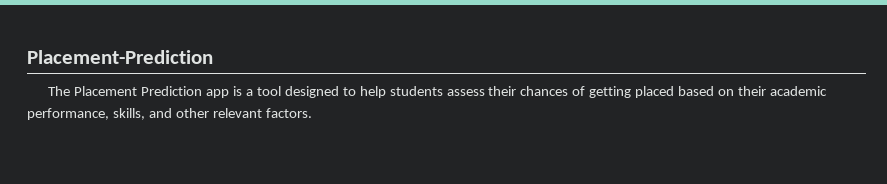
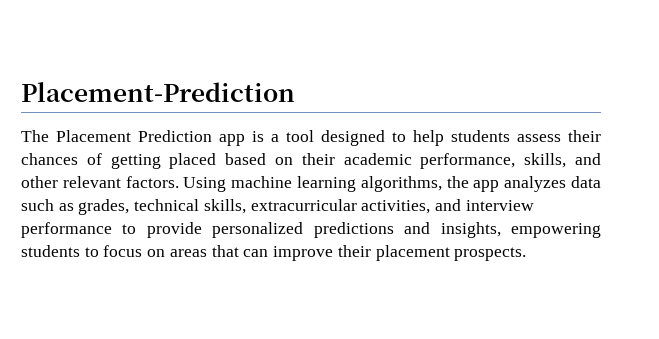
(312, 113) none -> [183,176,601,192] [21,199,534,215] [21,222,602,238] [21,245,527,261] Using machine learning algorithms, the app analyzes data such as grades, technical skills, extracurricular activities, and interview performance to provide personalized predictions and insights, empowering students to focus on areas that can improve their placement prospects.

